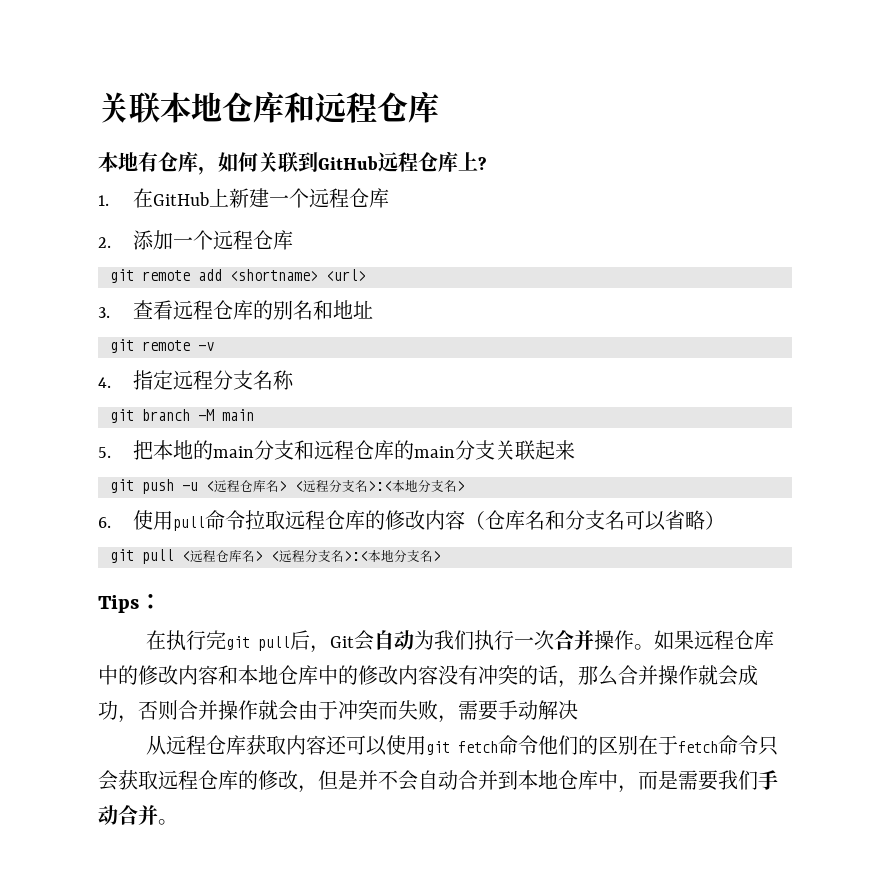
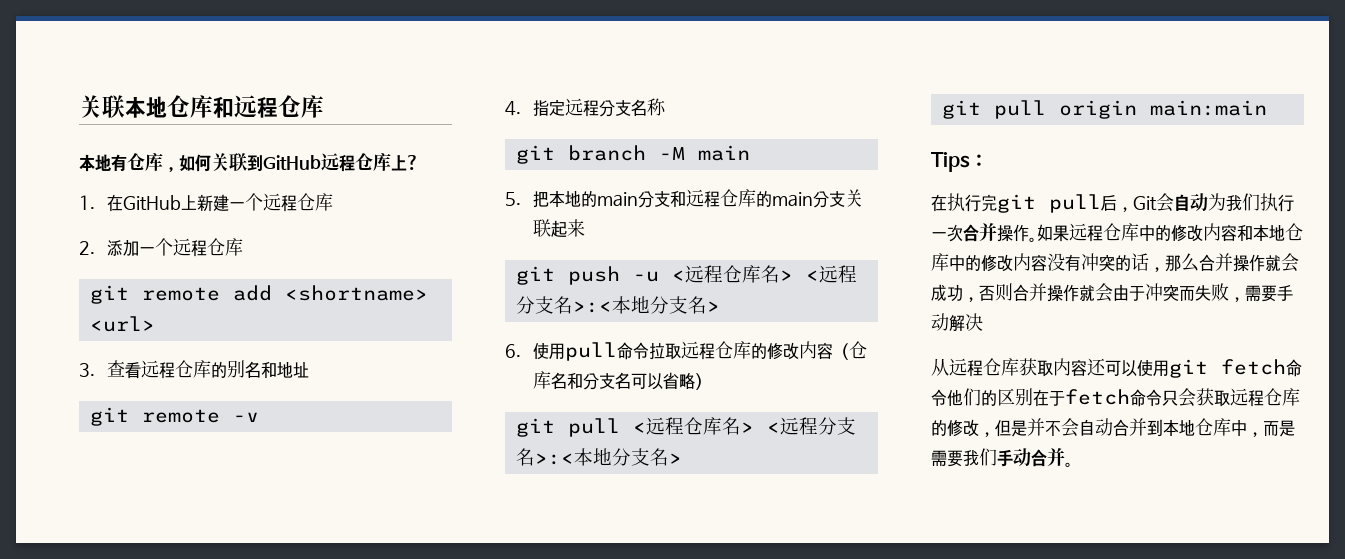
(441, 556) none -> [941,100,1267,119] // git pull origin main:main

